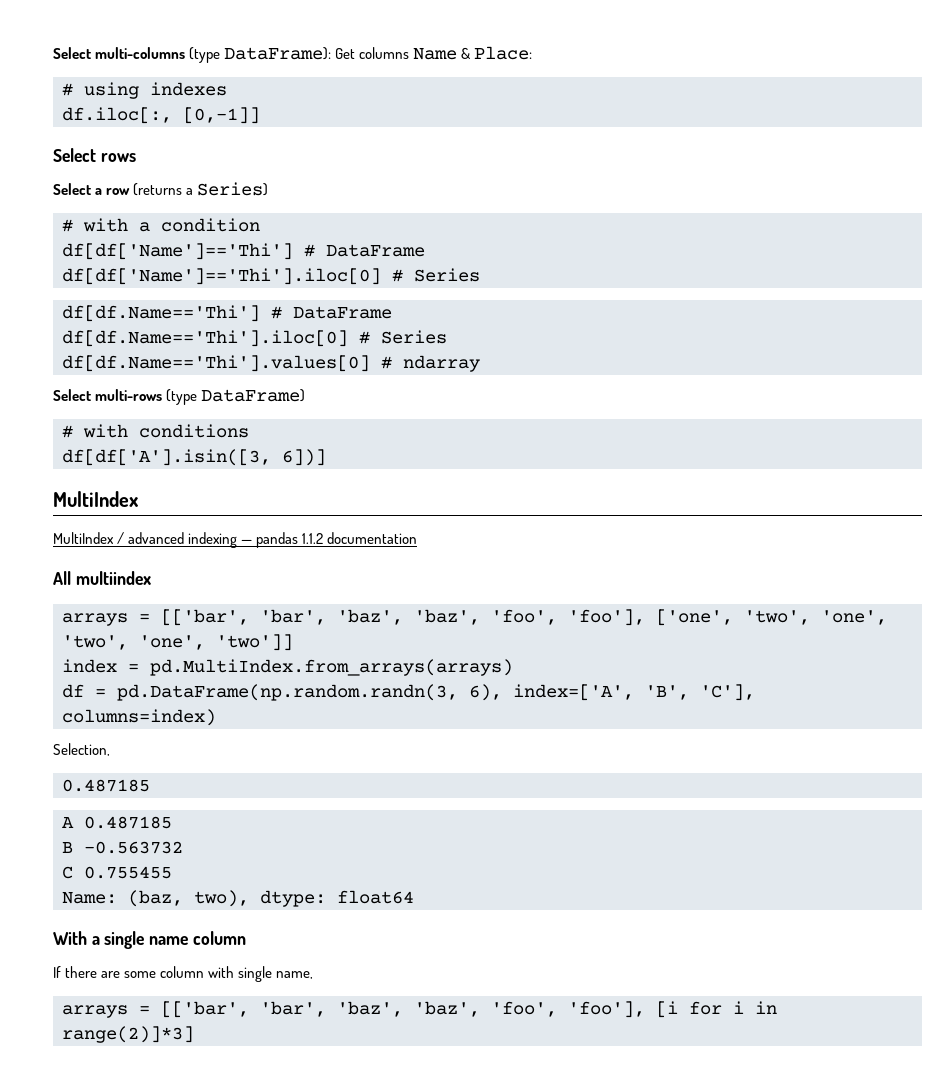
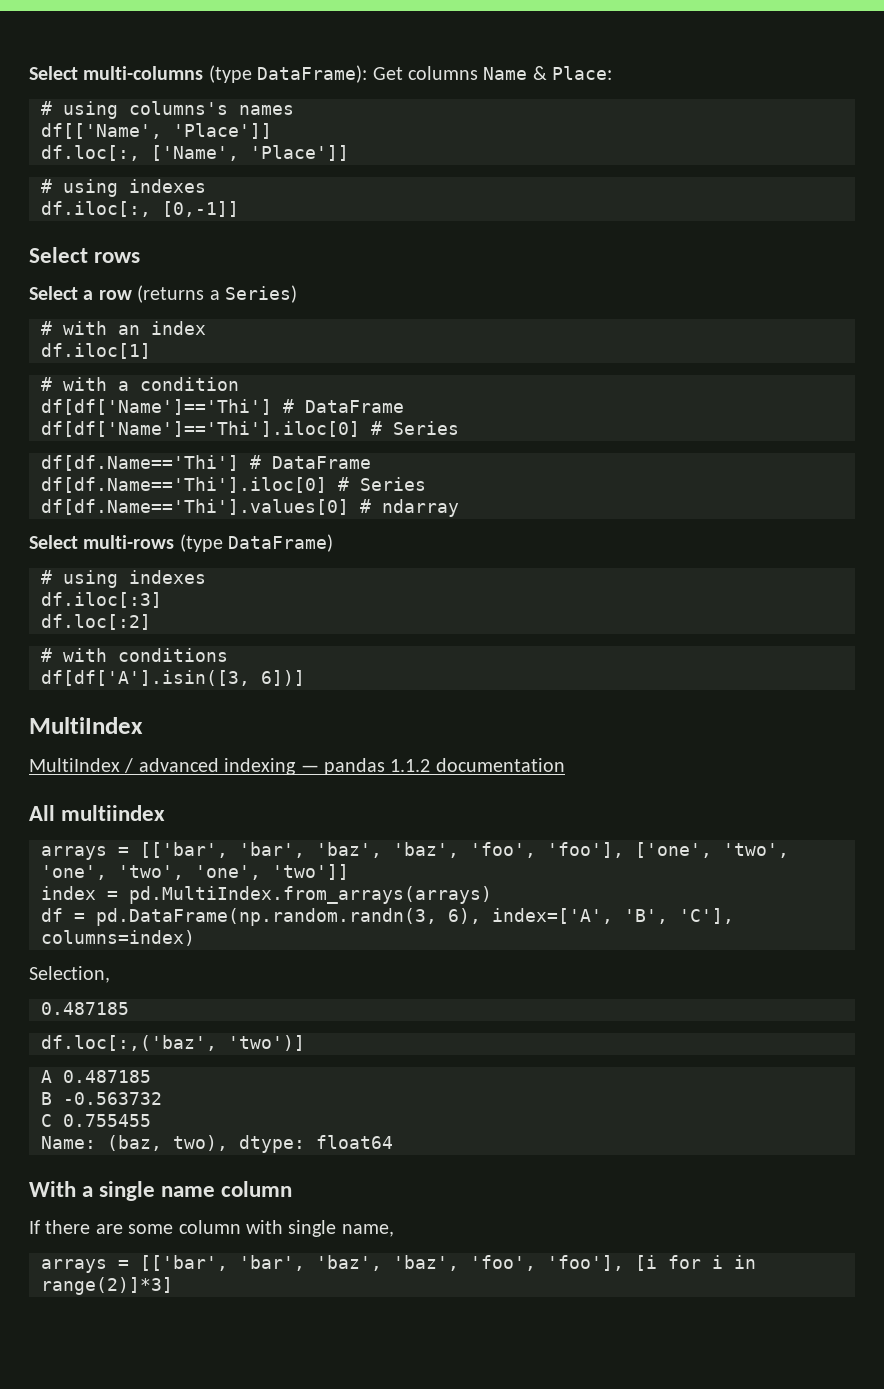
(533, 53) none -> [41,101,294,119] [41,123,272,139] [41,145,349,161] // # using columns's names // df[['Name', 'Place']] // df.loc[:, ['Name', 'Place']]
(269, 189) none -> [41,321,206,335] [41,343,151,359] // # with an index // df.iloc[1]
(306, 395) none -> [41,570,206,588] [41,592,162,608] [41,614,151,630] // # using indexes // df.iloc[:3] // df.loc[:2]
(150, 785) none -> [41,1035,305,1051] // df.loc[:,('baz', 'two')]

